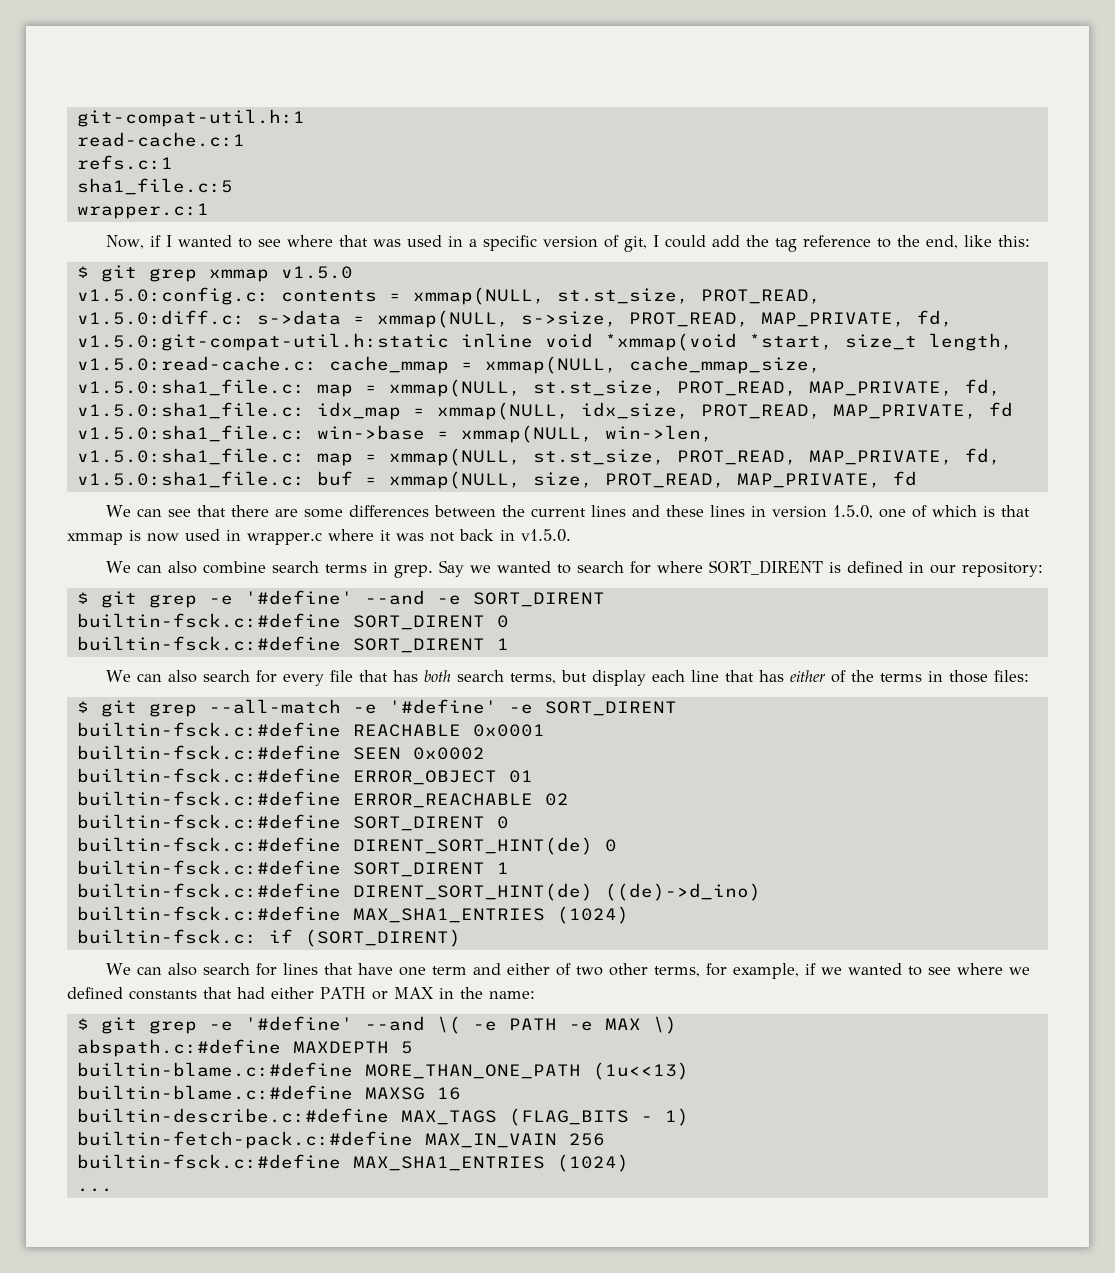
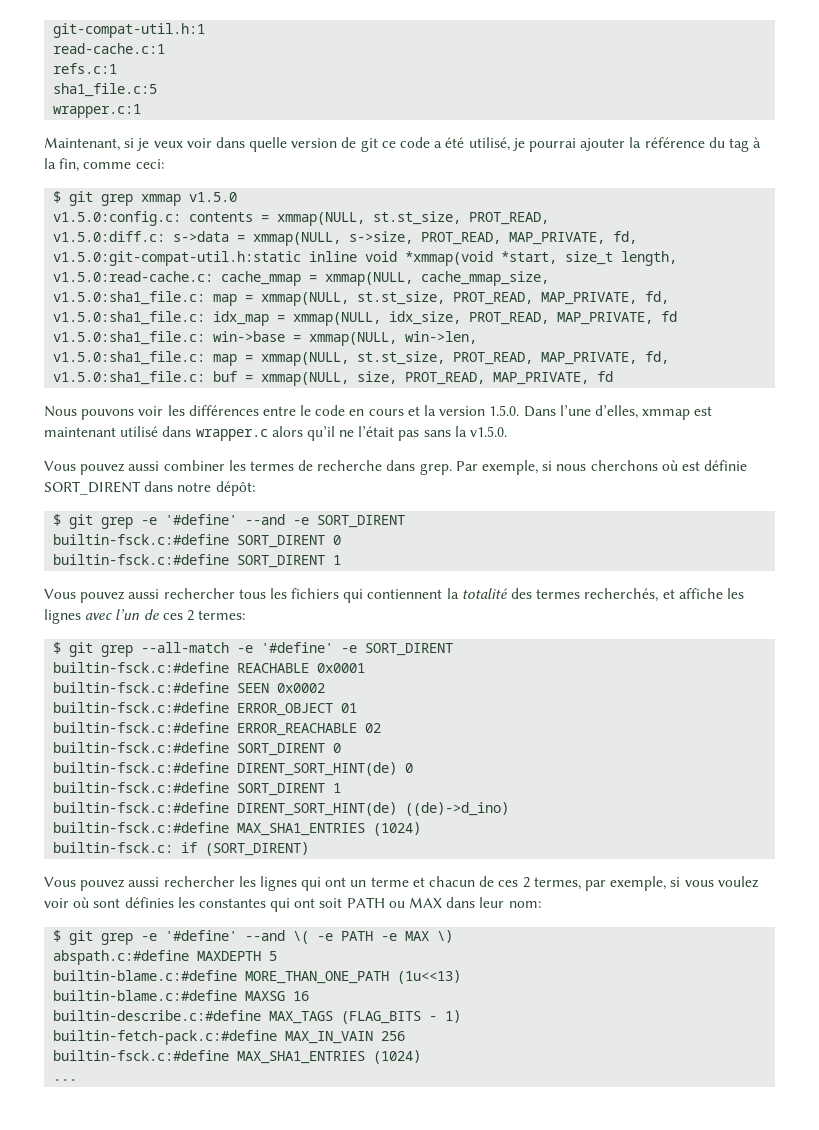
[106,235,1031,252] Now, if I wanted to see where that was used in a specific version of git, I could add the tag reference to the end, like this: -> [44,137,762,152] [44,158,164,172] Maintenant, si je veux voir dans quelle version de git ce code a été utilisé, je pourrai ajouter la référence du tag à la fin, comme ceci:
[106,505,1031,519] [67,529,571,545] [106,560,1044,578] We can see that there are some differences between the current lines and these lines in version 1.5.0, one of which is that xmmap is now used in wrapper.c where it was not back in v1.5.0. // We can also combine search terms in grep. Say we wanted to search for where SORT_DIRENT is defined in our repository: -> [44,405,713,420] [44,426,508,441] [44,460,748,475] [44,481,255,496] Nous pouvons voir les différences entre le code en cours et la version 1.5.0. Dans l’une d’elles, xmmap est maintenant utilisé dans wrapper.c alors qu’il ne l’était pas sans la v1.5.0. // Vous pouvez aussi combiner les termes de recherche dans grep. Par exemple, si nous cherchons où est définie SORT_DIRENT dans notre dépôt:
[106,670,1030,686] We can also search for every file that has both search terms, but display each line that has either of the terms in those files: -> [44,588,744,603] [44,609,246,624] Vous pouvez aussi rechercher tous les fichiers qui contiennent la totalité des termes recherchés, et affiche les lignes avec l’un de ces 2 termes:
[106,963,1031,979] [67,987,535,1000] We can also search for lines that have one term and either of two other terms, for example, if we wanted to see where we defined constants that had either PATH or MAX in the name: -> [44,876,759,891] [44,897,541,912] Vous pouvez aussi rechercher les lignes qui ont un terme et chacun de ces 2 termes, par exemple, si vous voulez voir où sont définies les constantes qui ont soit PATH ou MAX dans leur nom:

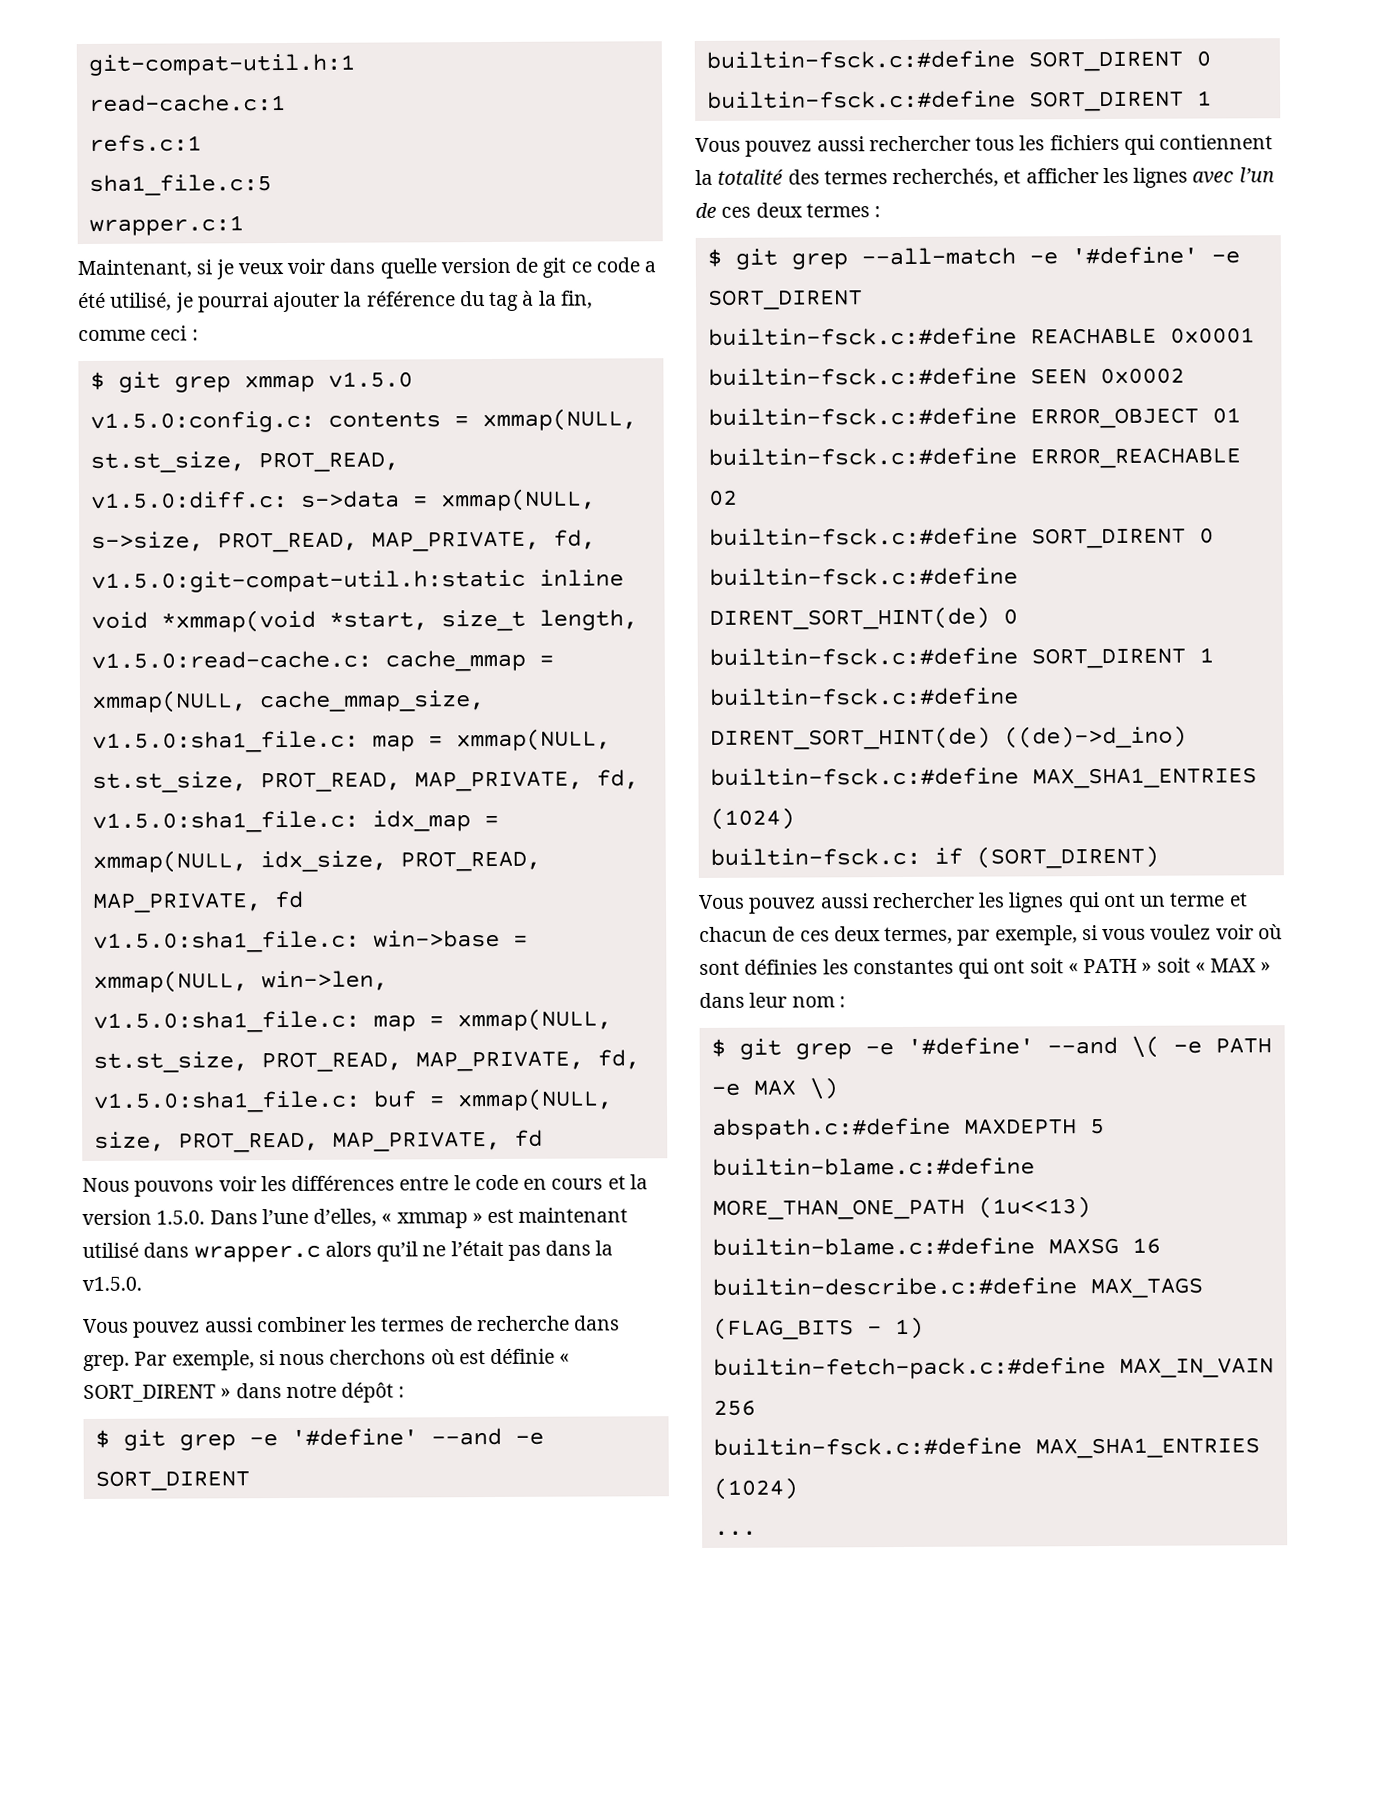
[135,159,164,169] ceci: -> [150,325,199,341] ceci :
[642,409,691,420] xmmap -> [381,1212,483,1229] « xmmap »
[423,430,451,437] sans -> [545,1240,592,1256] dans
[44,481,255,496] SORT_DIRENT dans notre dépôt: -> [559,1353,571,1364] [83,1382,406,1404] « SORT_DIRENT » dans notre dépôt :
[678,588,723,599] affiche -> [1025,168,1099,184] afficher
[186,610,246,621] 2 termes: -> [755,202,882,218] deux termes :
[522,877,530,888] 2 -> [833,926,881,942] deux
[346,897,541,908] PATH ou MAX dans leur nom: -> [1067,957,1272,974] [699,992,846,1008] « PATH » soit « MAX » dans leur nom :

